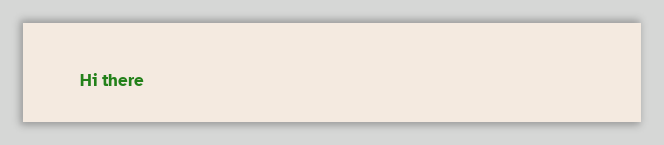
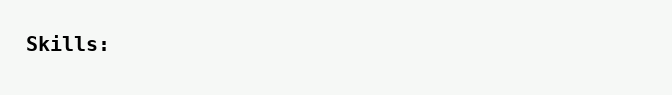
[80,73,144,86] Hi there -> [26,35,110,51] Skills:

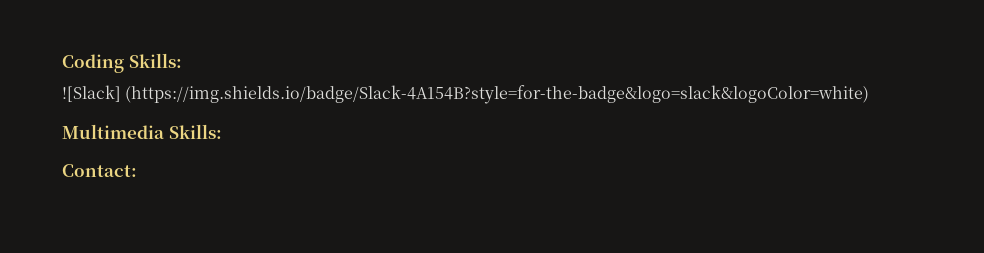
[26,35,110,51] Skills: -> [62,53,182,73] [62,85,870,104] [62,124,222,139] [62,164,137,177] Coding Skills: // ![Slack] (https://img.shields.io/badge/Slack-4A154B?style=for-the-badge&logo=slack&logoColor=white) // Multimedia Skills: // Contact:

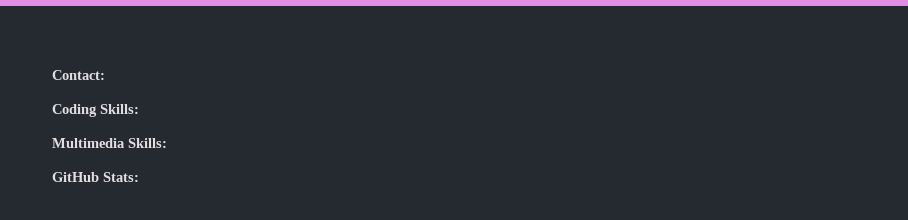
(62, 63) none -> [52,70,105,80] Contact: //
[62,85,870,104] // ![Slack] (https://img.shields.io/badge/Slack-4A154B?style=for-the-badge&logo=slack&logoColor=white) -> (139, 109) none
[62,164,137,177] Contact: -> [52,172,139,182] GitHub Stats:

